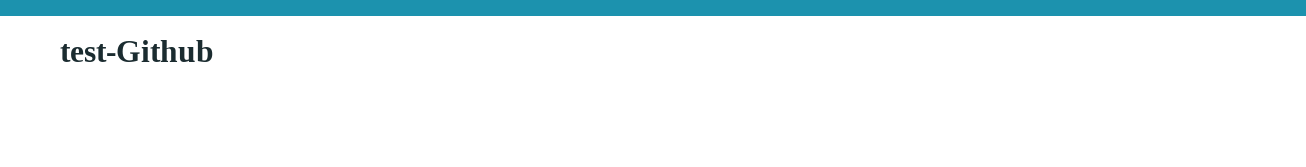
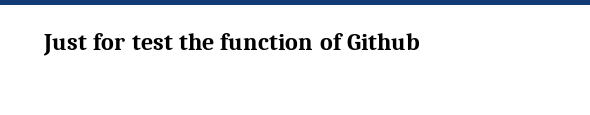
[60,40,214,62] test-Github -> [43,33,421,56] Just for test the function of Github

